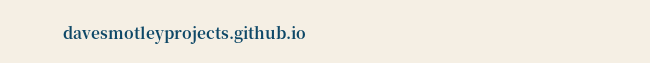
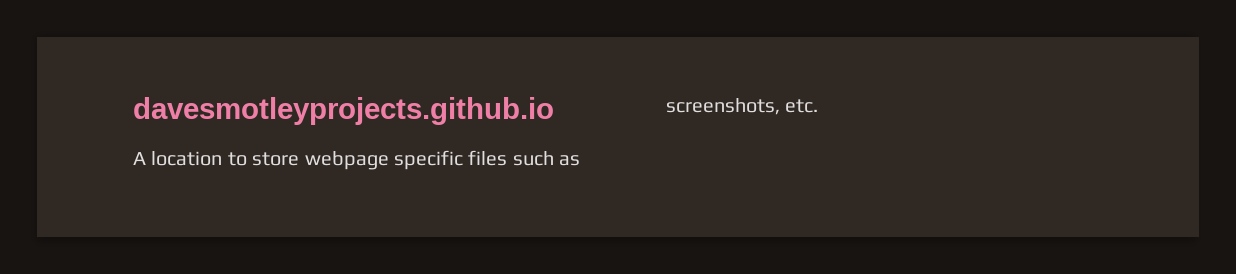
(306, 34) none -> [133,150,581,170] [666,98,819,115] // A location to store webpage specific files such as screenshots, etc.

